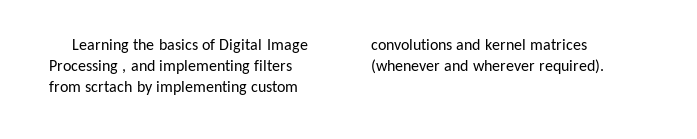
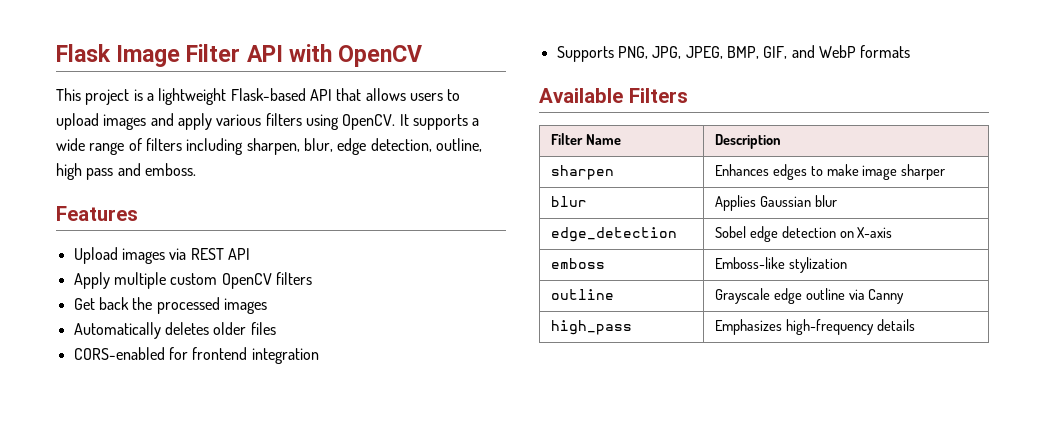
[72,39,308,53] [49,60,293,74] [49,81,299,95] [371,39,587,50] [371,59,604,74] Learning the basics of Digital Image Processing , and implementing filters from scrtach by implementing custom convolutions and kernel matrices (whenever and wherever required). -> [56,44,423,67] [56,88,461,105] [56,113,480,130] [56,138,482,155] [56,163,196,180] [56,206,138,221] [73,247,250,264] [73,272,312,289] [73,297,267,314] [73,322,276,339] [73,347,319,364] [556,45,911,62] [539,88,688,103] [550,133,621,145] [714,134,781,149] [550,165,614,180] [714,164,946,180] [550,196,587,207] [714,195,837,211] [550,227,677,242] [714,226,893,242] [550,258,605,269] [714,257,847,273] [550,289,614,300] [714,288,905,304] [550,320,632,335] [714,319,915,335] Flask Image Filter API with OpenCV // This project is a lightweight Flask-based API that allows users to upload images and apply various filters using OpenCV. It supports a wide range of filters including sharpen, blur, edge detection, outline, high pass and emboss. // Features // Upload images via REST API // Apply multiple custom OpenCV filters // Get back the processed images // Automatically deletes older files // CORS-enabled for frontend integration // Supports PNG, JPG, JPEG, BMP, GIF, and WebP formats // Available Filters // Filter Name | Description // sharpen | Enhances edges to make image sharper // blur | Applies Gaussian blur // edge_detection | Sobel edge detection on X-axis // emboss | Emboss-like stylization // outline | Grayscale edge outline via Canny // high_pass | Emphasizes high-frequency details

